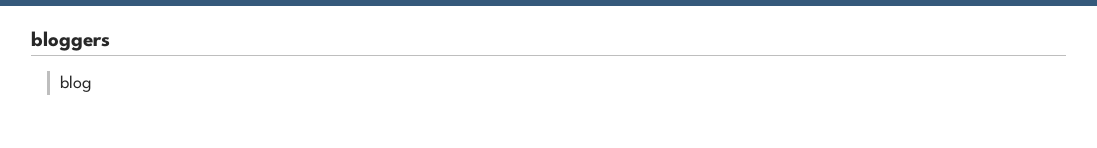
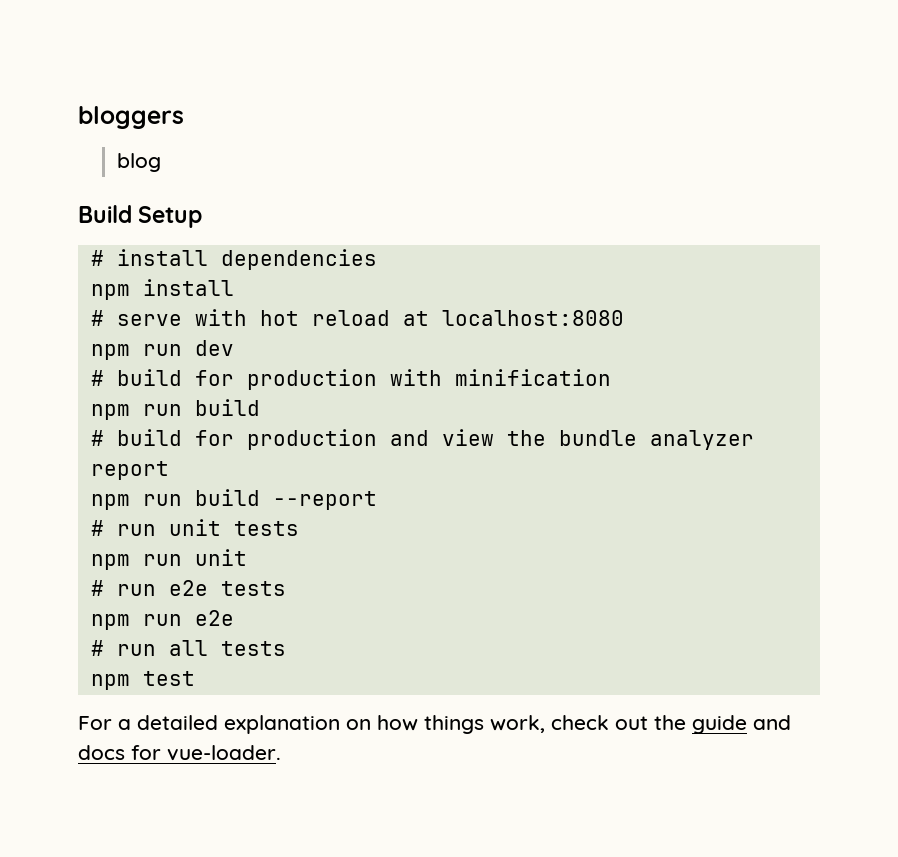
(92, 83) none -> [78,205,203,228] [90,249,377,270] [90,279,234,300] [90,309,624,326] [90,340,234,360] [90,369,611,390] [90,399,260,420] [90,429,754,450] [90,461,169,480] [90,489,377,510] [90,519,299,536] [90,549,247,570] [90,580,286,596] [90,610,234,630] [90,640,286,656] [90,671,195,690] [78,715,791,734] [78,745,281,761] // Build Setup // # install dependencies // npm install // # serve with hot reload at localhost:8080 // npm run dev // # build for production with minification // npm run build // # build for production and view the bundle analyzer report // npm run build --report // # run unit tests // npm run unit // # run e2e tests // npm run e2e // # run all tests // npm test // For a detailed explanation on how things work, check out the guide and docs for vue-loader.

